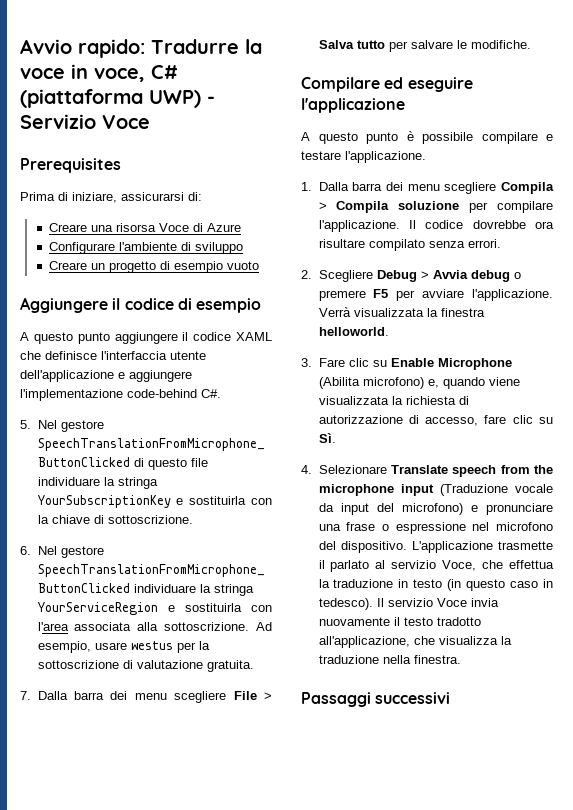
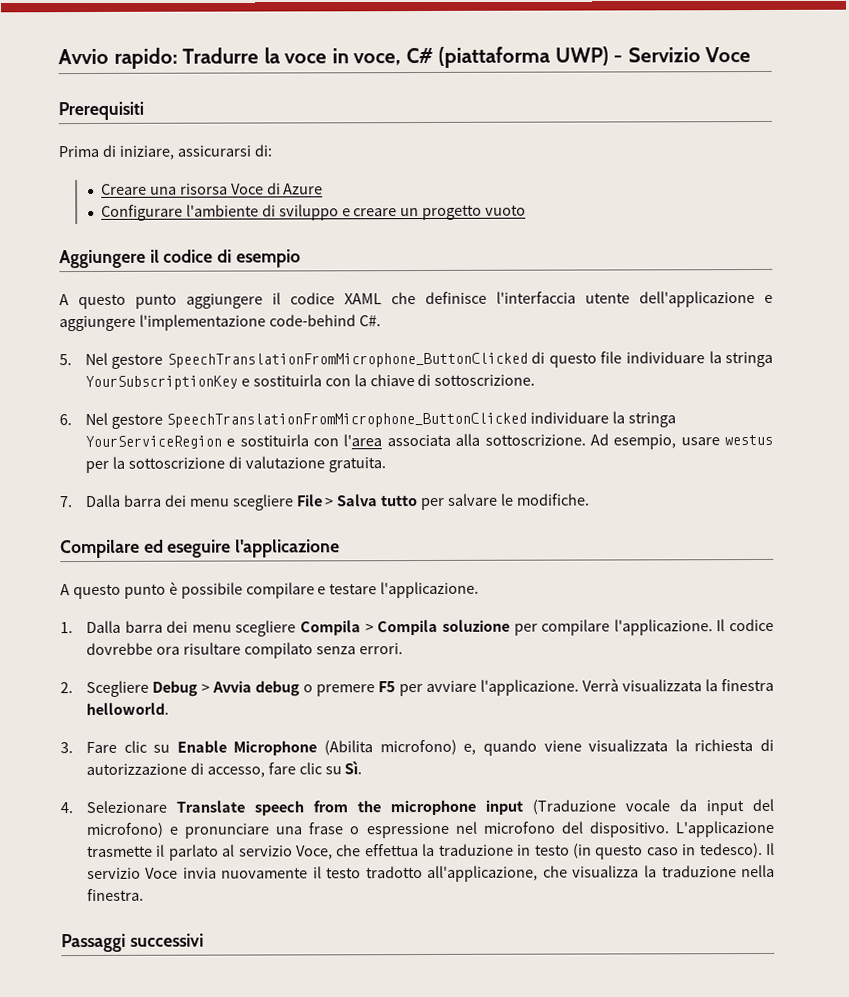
[20,158,121,173] Prerequisites -> [58,101,144,121] Prerequisiti
[48,261,223,273] // Creare un progetto di esempio -> [341,204,483,221] e creare un progetto

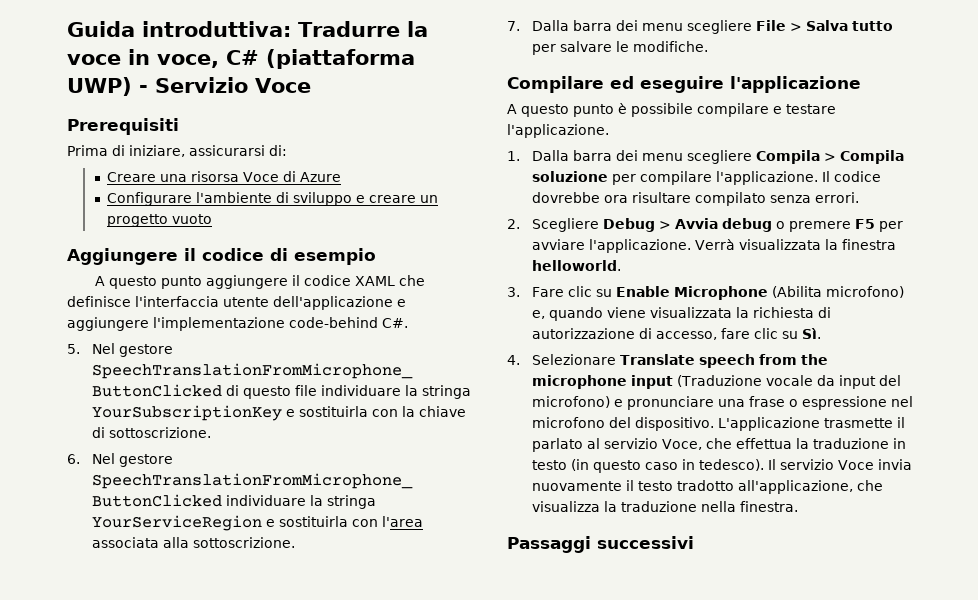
[58,47,178,69] Avvio rapido: -> [67,21,291,37] Guida introduttiva:
[589,433,773,450] [84,456,386,474] Ad esempio, usare westus per la sottoscrizione di valutazione gratuita. -> (296, 542) none

